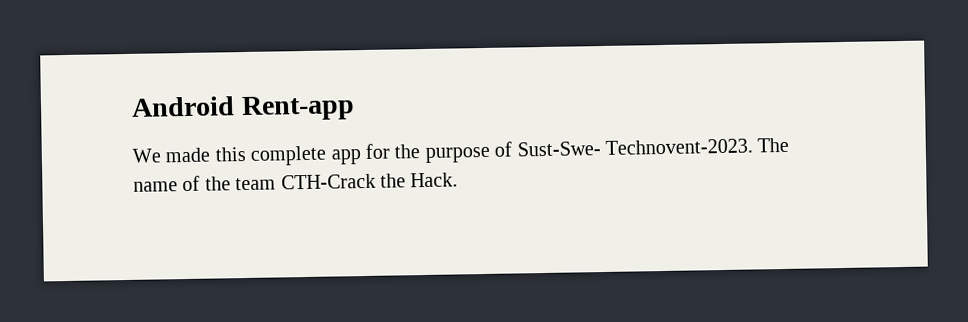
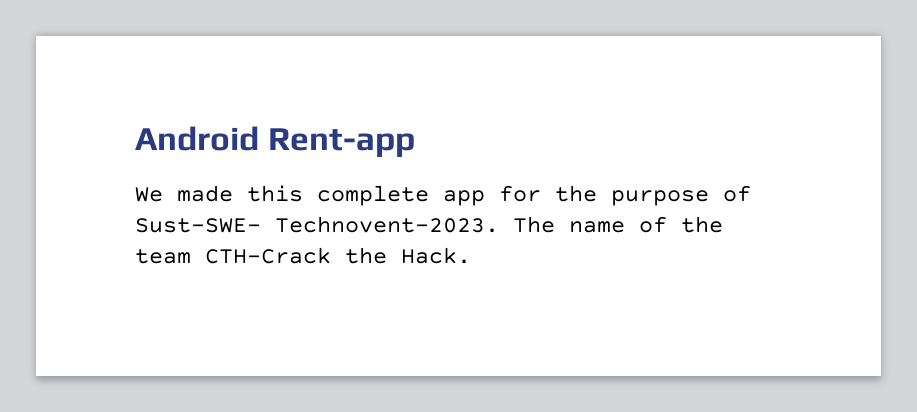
[516,141,601,157] Sust-Swe- -> [135,218,261,233] Sust-SWE-

